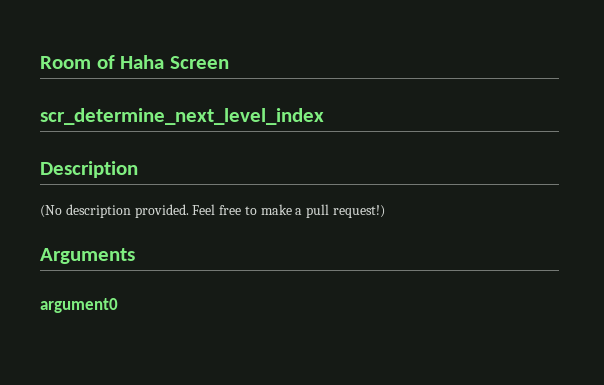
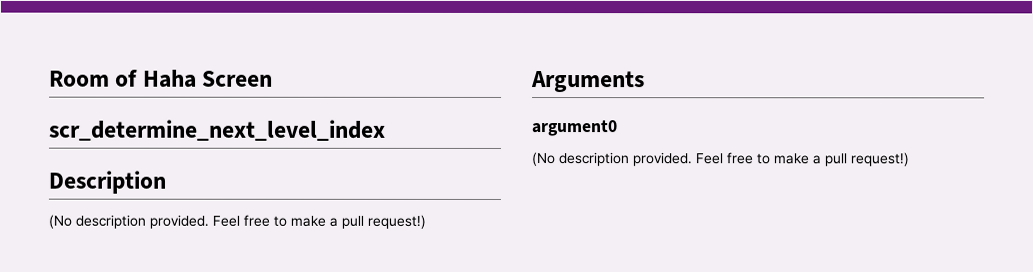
(118, 305) none -> [531,152,909,167] // (No description provided. Feel free to make a pull request!)

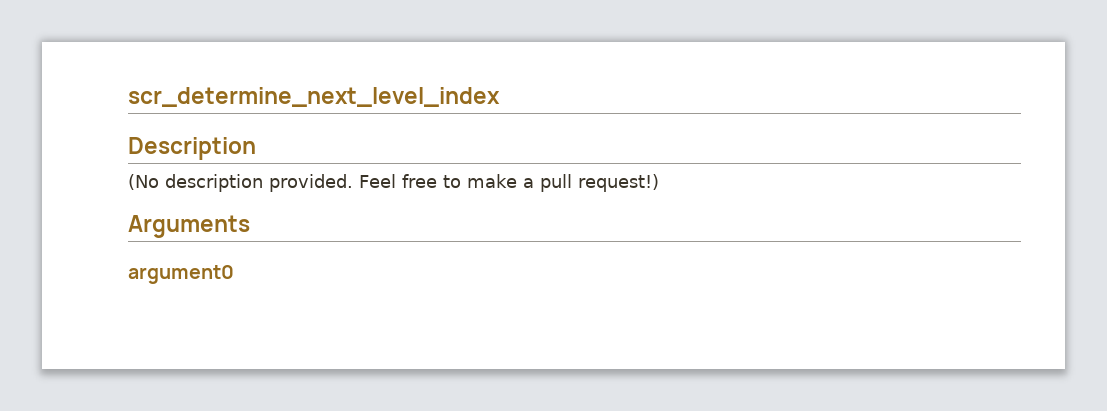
[49,69,274,88] Room of Haha Screen // -> (128, 97) none
[531,152,909,167] // (No description provided. Feel free to make a pull request!) -> (234, 274) none

